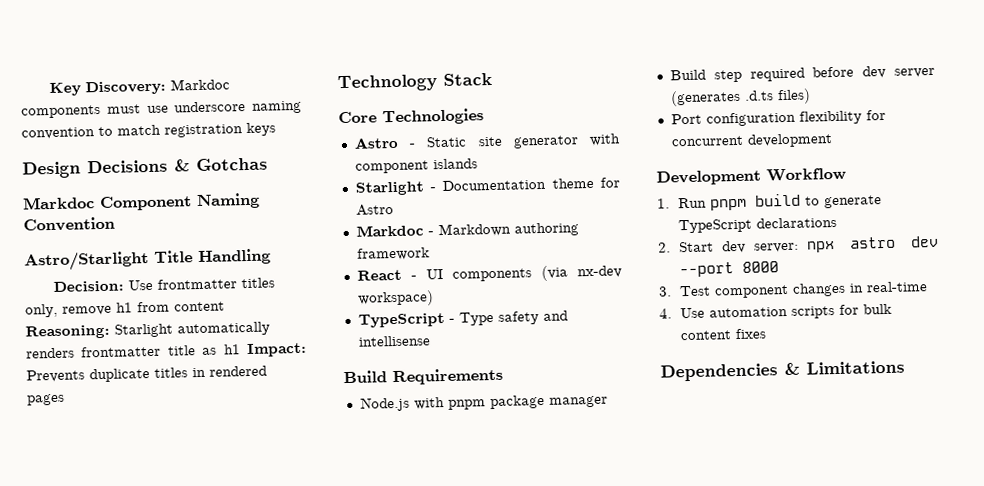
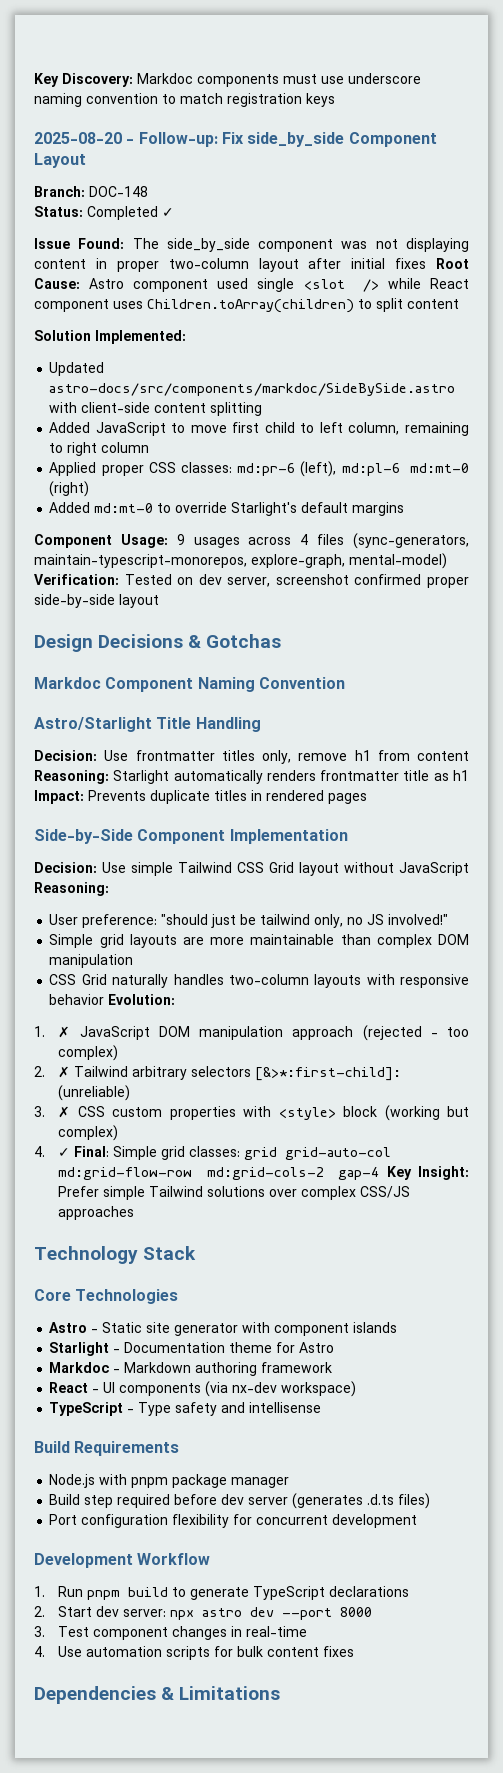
(276, 129) none -> [34,132,437,147] [34,153,86,168] [34,186,148,197] [34,206,174,220] [34,238,469,252] [34,258,469,272] [34,278,469,292] [34,298,459,313] [34,330,186,344] [49,362,105,376] [49,383,456,396] [49,402,263,416] [49,422,470,436] [49,442,150,456] [49,461,469,477] [49,481,90,497] [49,502,405,516] [34,533,469,549] [34,553,447,569] [34,574,469,588] [34,594,159,608] // 2025-08-20 - Follow-up: Fix side_by_side Component Layout // Branch: DOC-148 // Status: Completed ✓ // Issue Found: The side_by_side component was not displaying content in proper two-column layout after initial fixes Root Cause: Astro component used single <slot /> while React component uses Children.toArray(children) to split content // Solution Implemented: // Updated astro-docs/src/components/markdoc/SideBySide.astro with client-side content splitting // Added JavaScript to move first child to left column, remaining to right column // Applied proper CSS classes: md:pr-6 (left), md:pl-6 md:mt-0 (right) // Added md:mt-0 to override Starlight's default margins // Component Usage: 9 usages across 4 files (sync-generators, maintain-typescript-monorepos, explore-graph, mental-model) Verification: Tested on dev server, screenshot confirmed proper side-by-side layout
(65, 399) none -> [34,829,348,844] [34,862,469,876] [34,882,109,896] [49,914,449,928] [49,934,469,948] [49,954,134,968] [49,974,469,988] [49,994,176,1005] [34,1025,469,1041] [58,1045,119,1061] [34,1066,402,1081] [58,1085,131,1101] [34,1105,470,1121] [58,1125,119,1141] [34,1146,392,1160] [58,1166,469,1180] [58,1186,411,1200] [58,1206,135,1220] // Side-by-Side Component Implementation // Decision: Use simple Tailwind CSS Grid layout without JavaScript Reasoning: // User preference: "should just be tailwind only, no JS involved!" // Simple grid layouts are more maintainable than complex DOM manipulation // CSS Grid naturally handles two-column layouts with responsive behavior Evolution: // 1. ✗ JavaScript DOM manipulation approach (rejected - too complex) // 2. ✗ Tailwind arbitrary selectors [&>*:first-child]: (unreliable) // 3. ✗ CSS custom properties with <style> block (working but complex) // 4. ✓ Final: Simple grid classes: grid grid-auto-col md:grid-flow-row md:grid-cols-2 gap-4 Key Insight: Prefer simple Tailwind solutions over complex CSS/JS approaches

